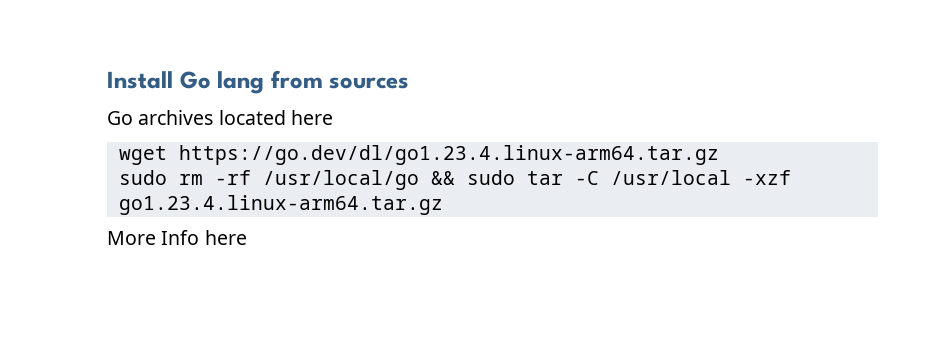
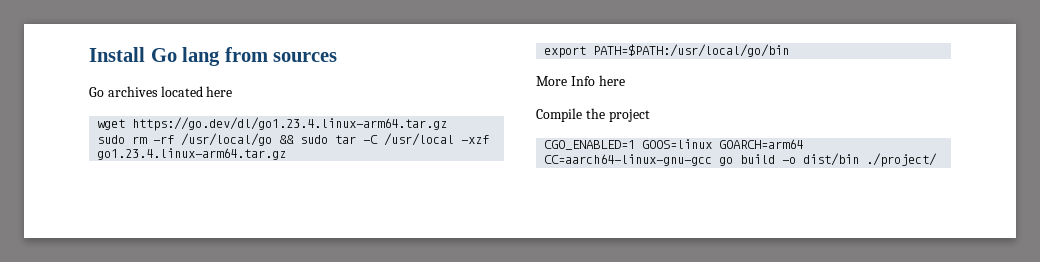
(443, 205) none -> [544,44,790,58] // export PATH=$PATH:/usr/local/go/bin
(247, 237) none -> [536,108,650,122] [544,139,804,150] [544,153,938,167] // Compile the project // CGO_ENABLED=1 GOOS=linux GOARCH=arm64 CC=aarch64-linux-gnu-gcc go build -o dist/bin ./project/

